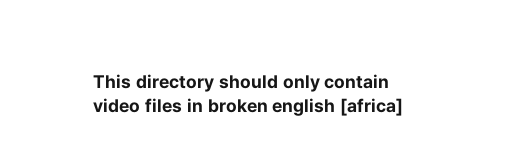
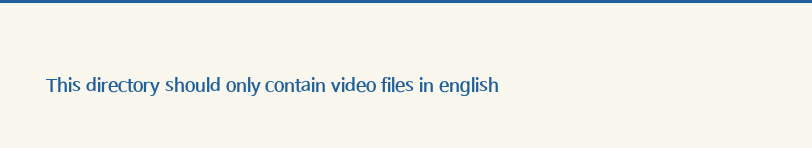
[207,98,404,116] broken english [africa] -> [438,77,499,96] english

